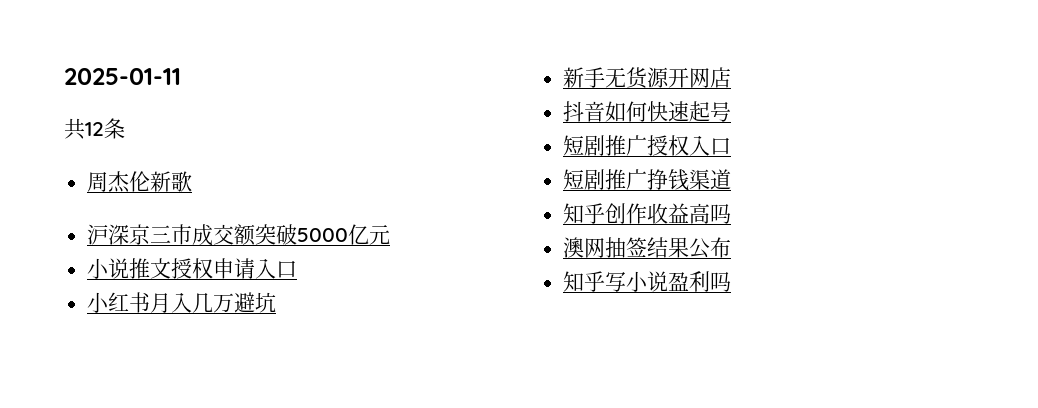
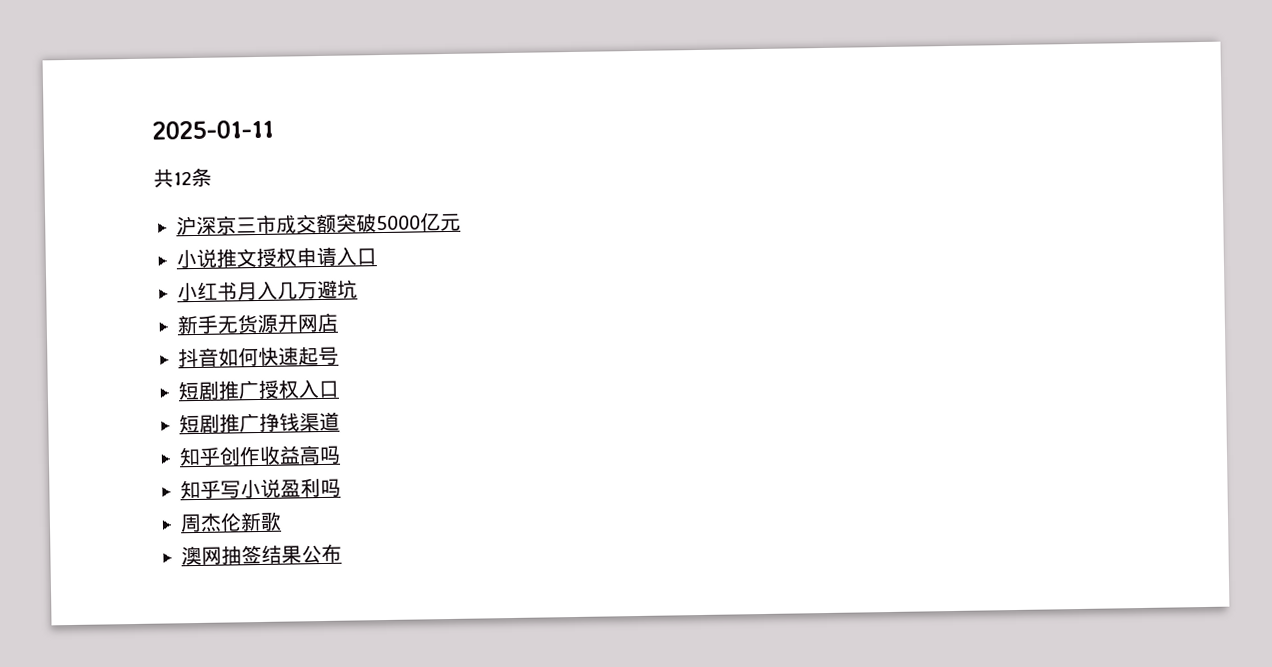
[87,171,193,193] // 周杰伦新歌 -> (212, 177) none
(732, 214) none -> [180,478,341,500] [180,511,282,533] // 知乎写小说盈利吗 // 周杰伦新歌
[563,271,732,292] // 知乎写小说盈利吗 -> (342, 553) none

